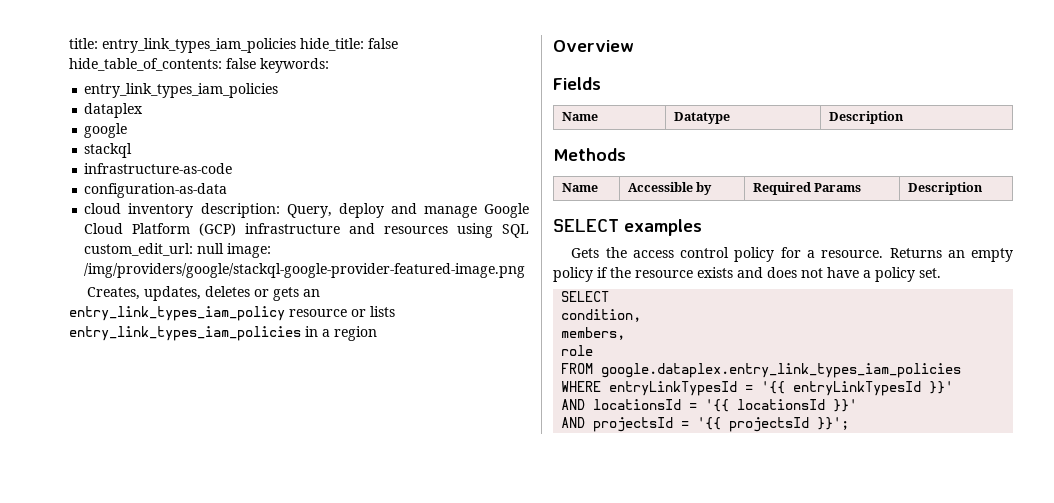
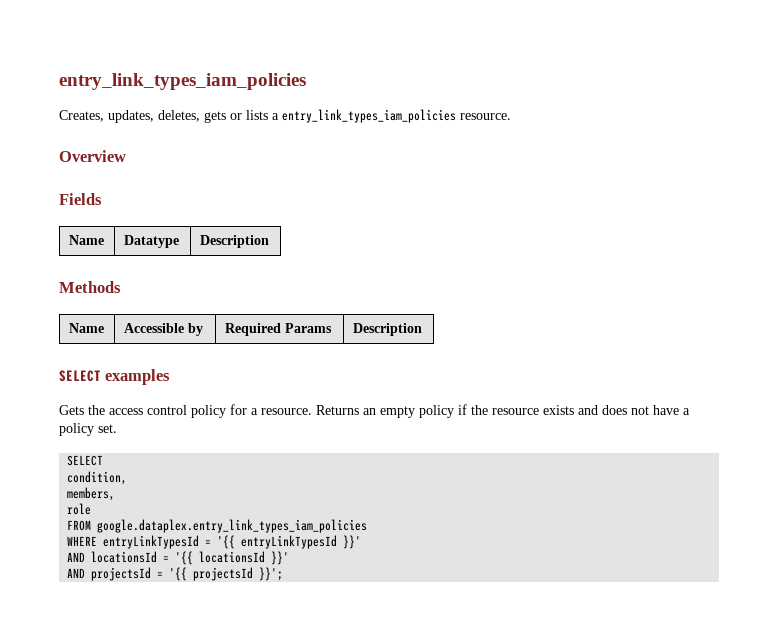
[69,38,398,53] [69,58,329,73] [84,83,279,98] [84,103,144,118] [84,123,128,138] [84,143,133,158] [84,163,233,174] [84,183,228,198] [84,203,529,218] [84,223,529,238] [84,243,272,258] [84,263,526,278] [87,286,321,301] [69,306,395,321] [69,326,377,341] title: entry_link_types_iam_policies hide_title: false hide_table_of_contents: false keywords: // entry_link_types_iam_policies // dataplex // google // stackql // infrastructure-as-code // configuration-as-data // cloud inventory description: Query, deploy and manage Google Cloud Platform (GCP) infrastructure and resources using SQL custom_edit_url: null image: /img/providers/google/stackql-google-provider-featured-image.png // Creates, updates, deletes or gets an entry_link_types_iam_policy resource or lists entry_link_types_iam_policies in a region -> [59,73,306,90] [59,109,511,123] entry_link_types_iam_policies // Creates, updates, deletes, gets or lists a entry_link_types_iam_policies resource.

